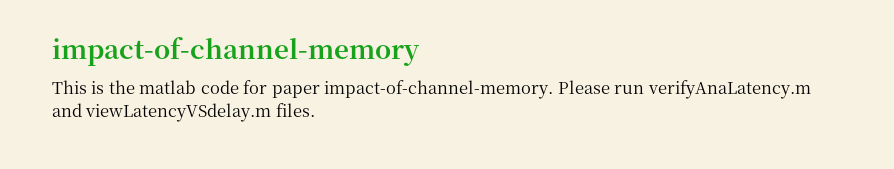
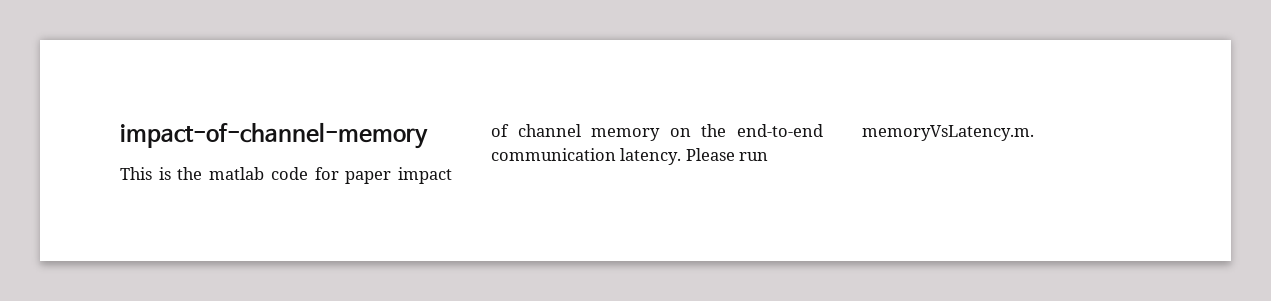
[324,80,811,99] [52,103,315,122] impact-of-channel-memory. Please run verifyAnaLatency.m and viewLatencyVSdelay.m files. -> [398,167,453,184] [491,124,823,141] [491,148,769,165] [862,125,1034,141] impact of channel memory on the end-to-end communication latency. Please run memoryVsLatency.m.

